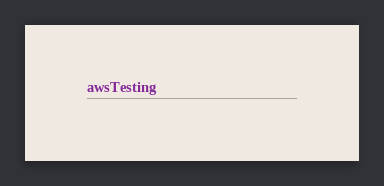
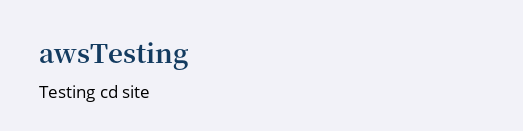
(157, 88) none -> [39,85,151,102] // Testing cd site

